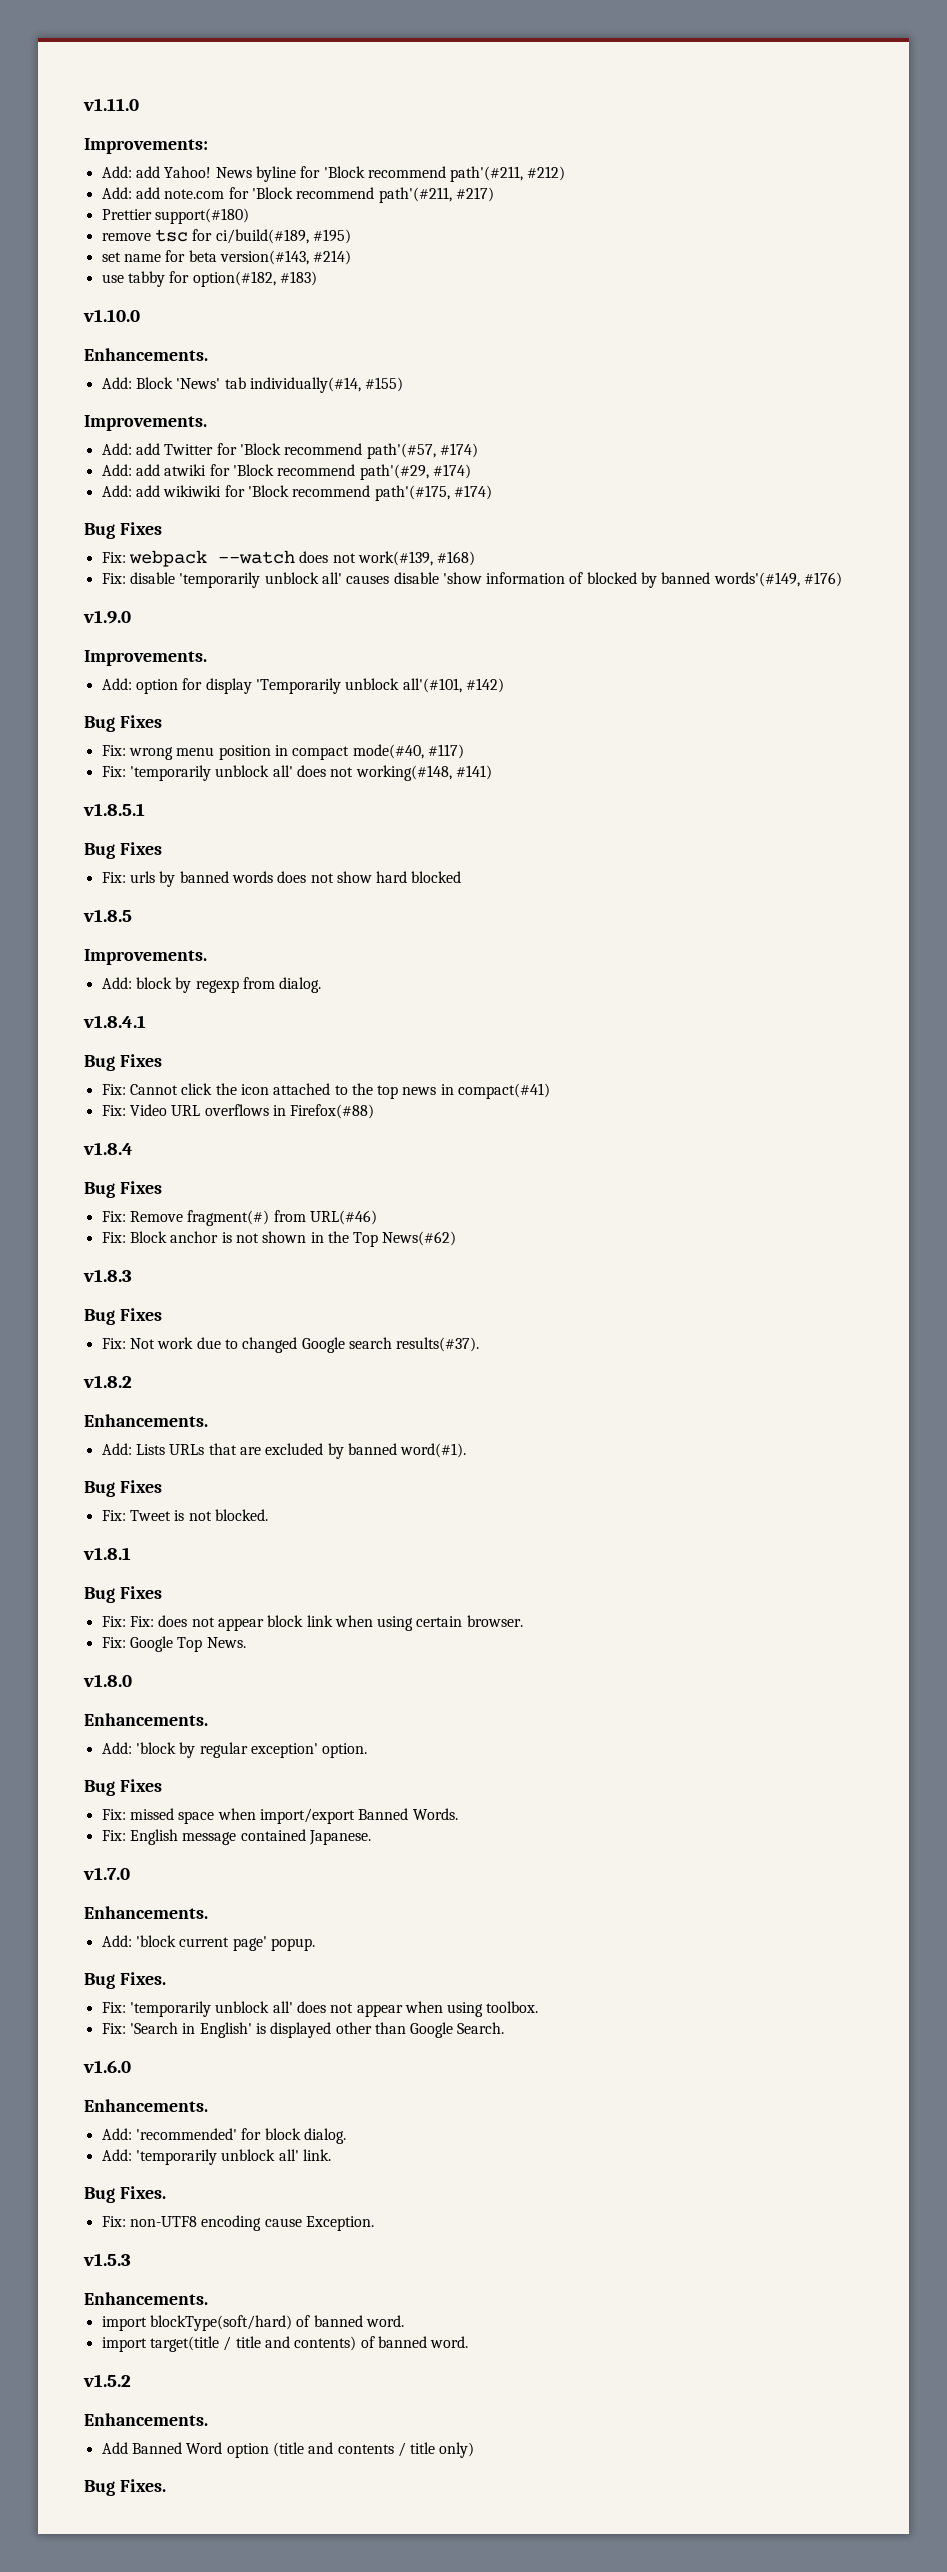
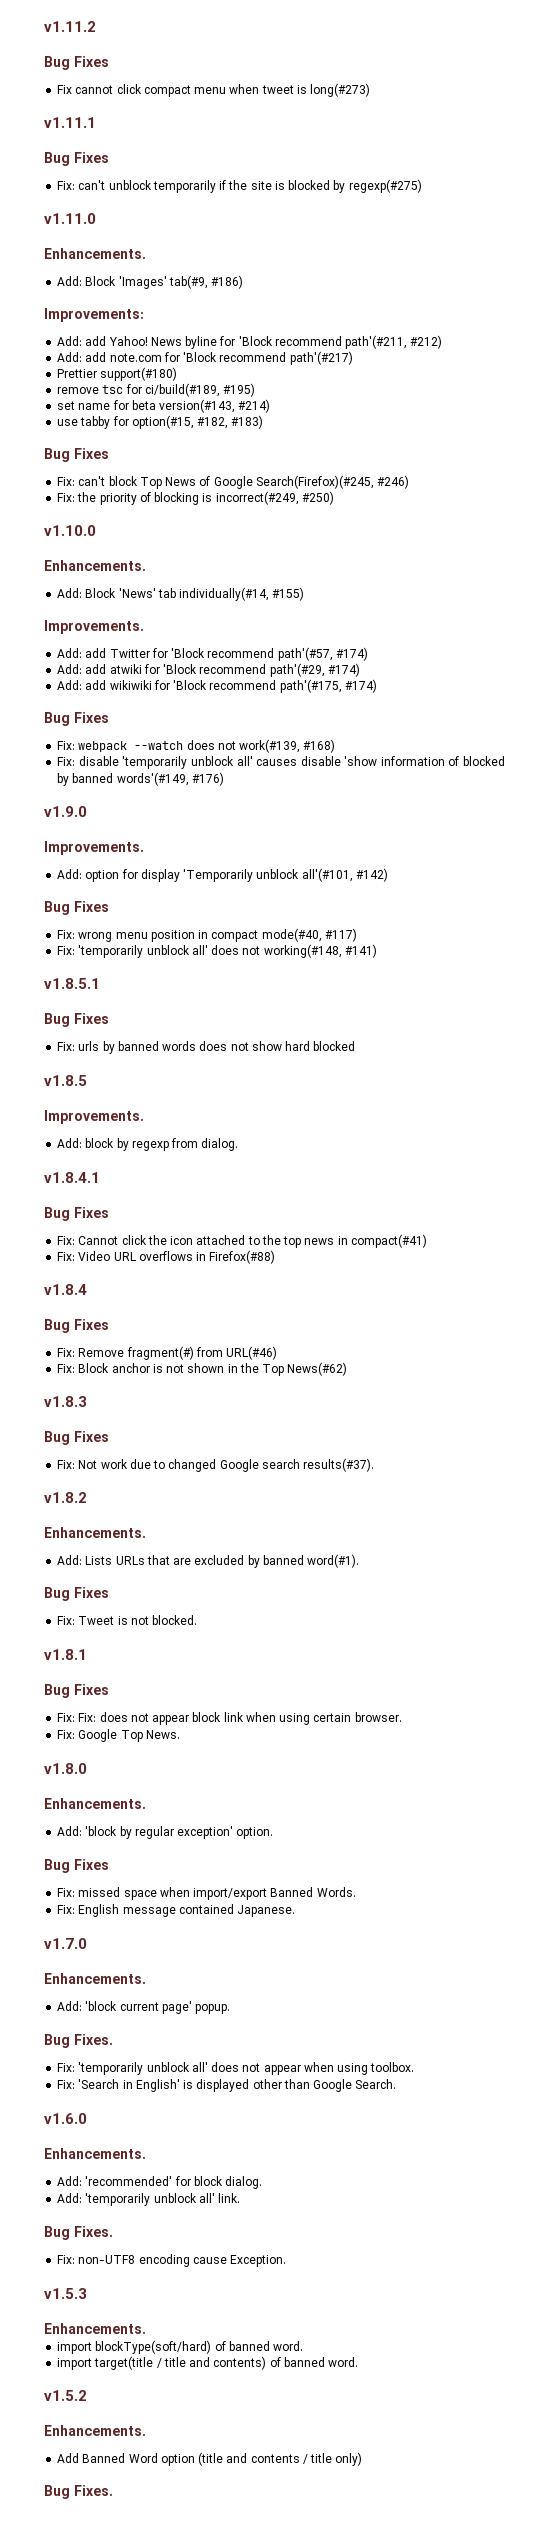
[83,98,139,111] v1.11.0 -> [44,21,96,32] [44,56,109,70] [57,83,371,97] [44,117,96,128] [44,152,109,166] [57,179,422,193] [44,213,96,224] [44,248,146,259] [57,275,244,289] v1.11.2 // Bug Fixes // Fix cannot click compact menu when tweet is long(#273) // v1.11.1 // Bug Fixes // Fix: can't unblock temporarily if the site is blocked by regexp(#275) // v1.11.0 // Enhancements. // Add: Block 'Images' tab(#9, #186)
[378,187,494,203] path'(#211, #217) -> [289,351,353,365] path'(#217)
[192,271,276,287] option(#182, -> [131,415,229,429] option(#15, #182,
(317, 278) none -> [44,448,109,462] [57,475,410,489] [57,491,334,505] // Bug Fixes // Fix: can't block Top News of Google Search(Firefox)(#245, #246) // Fix: the priority of blocking is incorrect(#249, #250)

